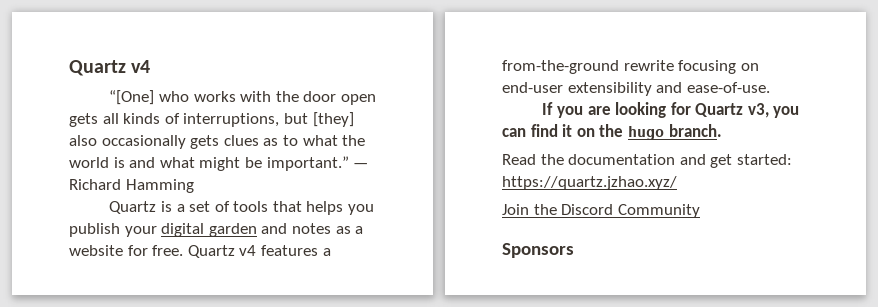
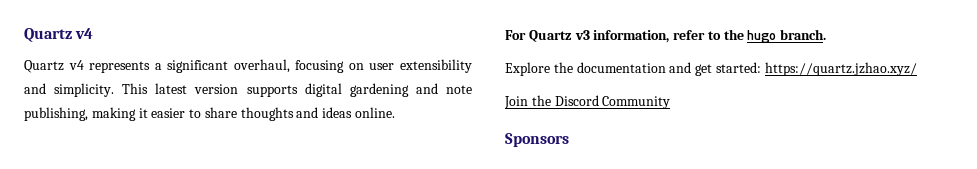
[109,90,376,105] [69,112,354,127] [69,135,366,149] [69,156,369,171] [69,179,194,193] [109,201,375,215] [69,223,364,237] [69,245,331,258] [502,60,674,74] “[One] who works with the door open gets all kinds of interruptions, but [they] also occasionally gets clues as to what the world is and what might be important.” — Richard Hamming // Quartz is a set of tools that helps you publish your digital garden and notes as a website for free. Quartz v4 features a from-the-ground rewrite -> [24,59,290,73] Quartz v4 represents a significant overhaul,
[502,82,563,93] end-user -> [369,63,395,70] user
[686,82,770,93] [542,102,800,118] [502,124,595,137] ease-of-use. // If you are looking for Quartz v3, you can find it on -> [54,83,472,97] [24,107,396,121] [505,30,721,43] simplicity. This latest version supports digital gardening and note publishing, making it easier to share thoughts and ideas online. // For Quartz v3 information, refer to
[502,154,536,165] Read -> [505,62,550,76] Explore

